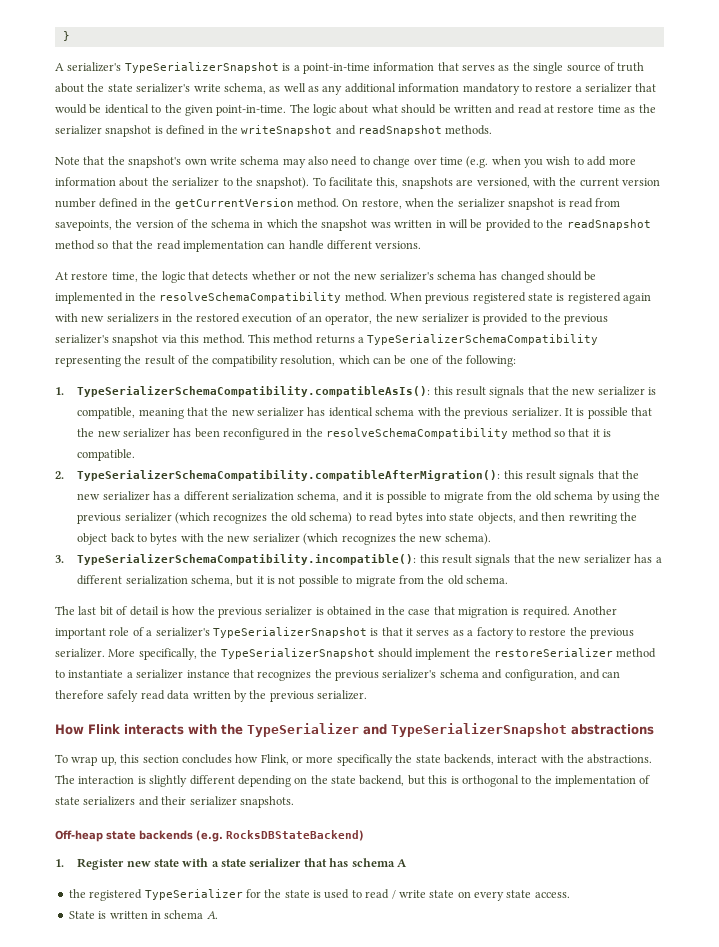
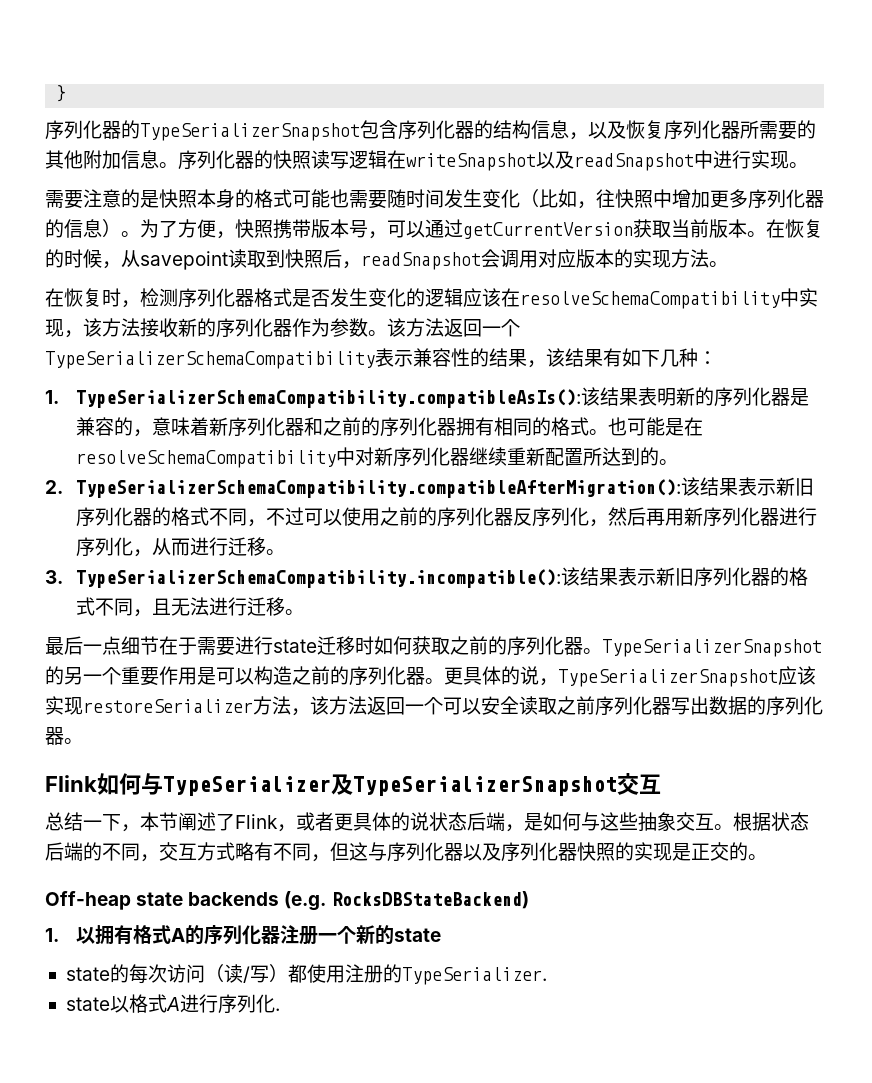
[55,62,645,74] [55,83,657,95] [55,104,656,116] [55,125,493,137] [55,156,636,168] [55,177,660,189] [55,198,621,210] [55,219,651,231] [55,240,422,252] [55,271,597,283] [55,292,652,304] [55,313,609,325] [55,334,599,346] [55,355,516,367] [55,386,657,398] [77,407,653,419] [77,428,612,440] [77,449,136,461] [55,470,640,482] [77,491,661,503] [77,512,638,524] [77,533,491,545] [55,554,662,566] [77,575,509,587] [55,606,618,618] [55,627,634,639] [55,648,657,660] [55,669,621,681] [55,690,367,702] [55,723,654,737] [55,754,653,766] [55,775,651,787] [55,796,294,808] A serializer's TypeSerializerSnapshot is a point-in-time information that serves as the single source of truth about the state serializer's write schema, as well as any additional information mandatory to restore a serializer that would be identical to the given point-in-time. The logic about what should be written and read at restore time as the serializer snapshot is defined in the writeSnapshot and readSnapshot methods. // Note that the snapshot's own write schema may also need to change over time (e.g. when you wish to add more information about the serializer to the snapshot). To facilitate this, snapshots are versioned, with the current version number defined in the getCurrentVersion method. On restore, when the serializer snapshot is read from savepoints, the version of the schema in which the snapshot was written in will be provided to the readSnapshot method so that the read implementation can handle different versions. // At restore time, the logic that detects whether or not the new serializer's schema has changed should be implemented in the resolveSchemaCompatibility method. When previous registered state is registered again with new serializers in the restored execution of an operator, the new serializer is provided to the previous serializer's snapshot via this method. This method returns a TypeSerializerSchemaCompatibility representing the result of the compatibility resolution, which can be one of the following: // 1. TypeSerializerSchemaCompatibility.compatibleAsIs(): this result signals that the new serializer is compatible, meaning that the new serializer has identical schema with the previous serializer. It is possible that the new serializer has been reconfigured in the resolveSchemaCompatibility method so that it is compatible. // 2. TypeSerializerSchemaCompatibility.compatibleAfterMigration(): this result signals that the new serializer has a different serialization schema, and it is possible to migrate from the old schema by using the previous serializer (which recognizes the old schema) to read bytes into state objects, and then rewriting the object back to bytes with the new serializer (which recognizes the new schema). // 3. TypeSerializerSchemaCompatibility.incompatible(): this result signals that the new serializer has a different serialization schema, but it is not possible to migrate from the old schema. // The last bit of detail is how the previous serializer is obtained in the case that migration is required. Another important role of a serializer's TypeSerializerSnapshot is that it serves as a factory to restore the previous serializer. More specifically, the TypeSerializerSnapshot should implement the restoreSerializer method to instantiate a serializer instance that recognizes the previous serializer's schema and configuration, and can therefore safely read data written by the previous serializer. // How Flink interacts with the TypeSerializer and TypeSerializerSnapshot abstractions // To wrap up, this section concludes how Flink, or more specifically the state backends, interact with the abstractions. The interaction is slightly different depending on the state backend, but this is orthogonal to the implementation of state serializers and their serializer snapshots. -> [45,120,816,141] [45,150,808,171] [45,189,824,209] [45,219,823,239] [45,249,728,270] [45,288,818,309] [45,318,520,338] [45,348,717,369] [45,387,810,408] [76,417,704,437] [76,447,679,468] [45,477,815,498] [76,507,818,527] [76,537,286,557] [45,567,809,588] [76,597,305,617] [45,636,822,657] [45,666,816,687] [45,696,823,716] [45,727,83,745] [45,773,661,796] [45,812,809,832] [45,842,767,862] 序列化器的TypeSerializerSnapshot包含序列化器的结构信息，以及恢复序列化器所需要的其他附加信息。序列化器的快照读写逻辑在writeSnapshot以及readSnapshot中进行实现。 // 需要注意的是快照本身的格式可能也需要随时间发生变化（比如，往快照中增加更多序列化器的信息）。为了方便，快照携带版本号，可以通过getCurrentVersion获取当前版本。在恢复的时候，从savepoint读取到快照后，readSnapshot会调用对应版本的实现方法。 // 在恢复时，检测序列化器格式是否发生变化的逻辑应该在resolveSchemaCompatibility中实现，该方法接收新的序列化器作为参数。该方法返回一个TypeSerializerSchemaCompatibility表示兼容性的结果，该结果有如下几种： // 1. TypeSerializerSchemaCompatibility.compatibleAsIs():该结果表明新的序列化器是兼容的，意味着新序列化器和之前的序列化器拥有相同的格式。也可能是在resolveSchemaCompatibility中对新序列化器继续重新配置所达到的。 // 2. TypeSerializerSchemaCompatibility.compatibleAfterMigration():该结果表示新旧序列化器的格式不同，不过可以使用之前的序列化器反序列化，然后再用新序列化器进行序列化，从而进行迁移。 // 3. TypeSerializerSchemaCompatibility.incompatible():该结果表示新旧序列化器的格式不同，且无法进行迁移。 // 最后一点细节在于需要进行state迁移时如何获取之前的序列化器。TypeSerializerSnapshot的另一个重要作用是可以构造之前的序列化器。更具体的说，TypeSerializerSnapshot应该实现restoreSerializer方法，该方法返回一个可以安全读取之前序列化器写出数据的序列化器。 // Flink如何与TypeSerializer及TypeSerializerSnapshot交互 // 总结一下，本节阐述了Flink，或者更具体的说状态后端，是如何与这些抽象交互。根据状态后端的不同，交互方式略有不同，但这与序列化器以及序列化器快照的实现是正交的。
[77,858,407,870] [68,889,570,901] [68,910,218,919] Register new state with a state serializer that has schema A // the registered TypeSerializer for the state is used to read / write state on every state access. // State is written in schema A. -> [76,925,442,945] [65,964,547,985] [65,994,280,1014] 以拥有格式A的序列化器注册一个新的state // state的每次访问（读/写）都使用注册的TypeSerializer. // state以格式A进行序列化.

